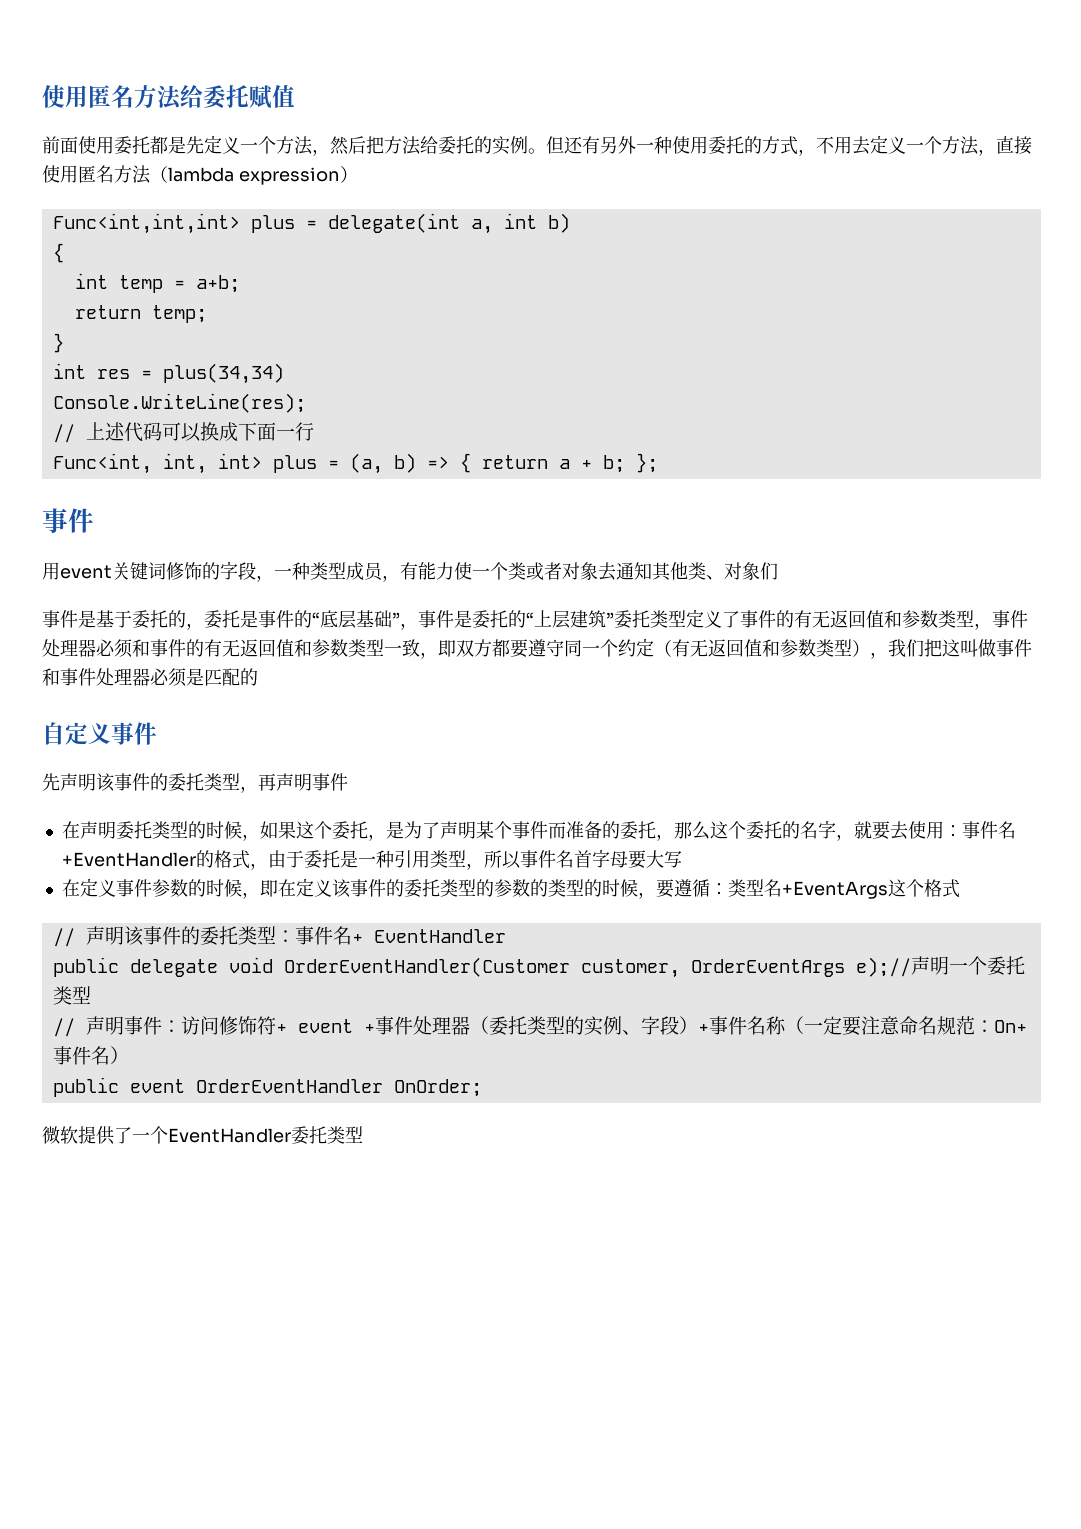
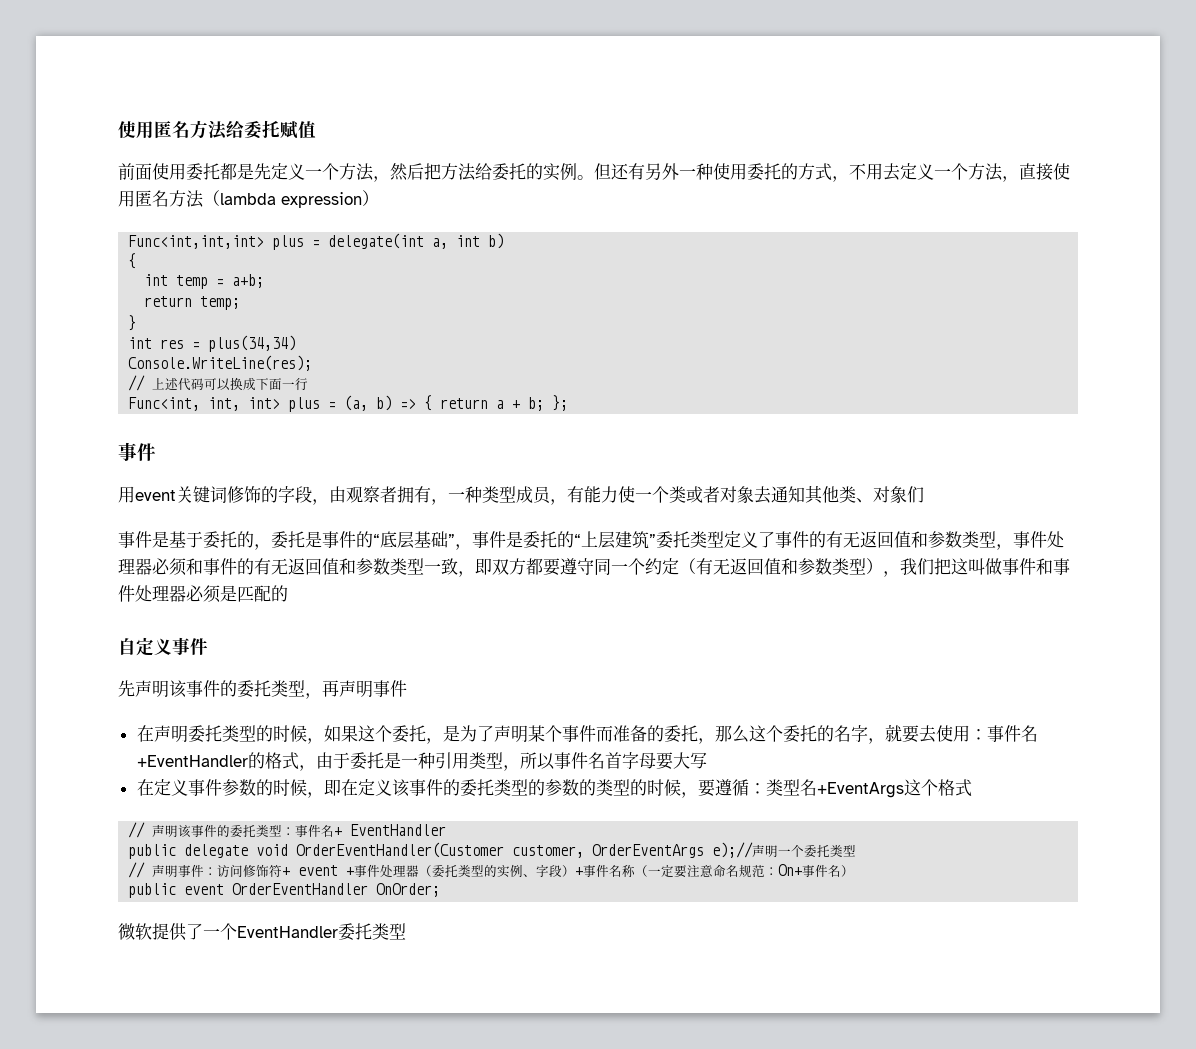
(274, 578) none -> [329,486,448,505] 由观察者拥有，

